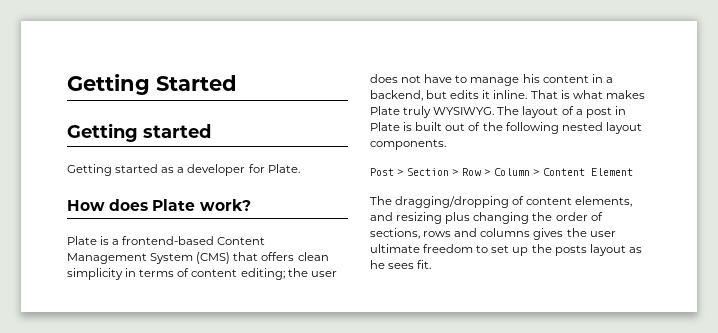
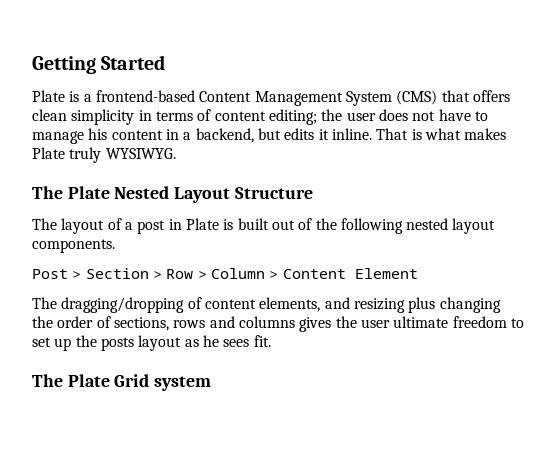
[67,123,211,142] [67,164,300,176] [67,199,251,211] // Getting started // Getting started as a developer for Plate. // How does Plate work? -> (166, 62) none
(495, 111) none -> [32,186,313,203] // The Plate Nested Layout Structure //
(432, 264) none -> [32,374,212,391] // The Plate Grid system

